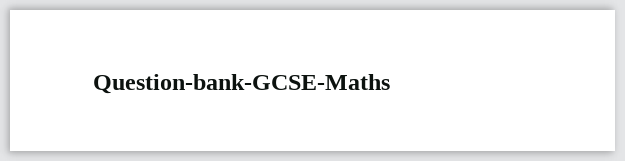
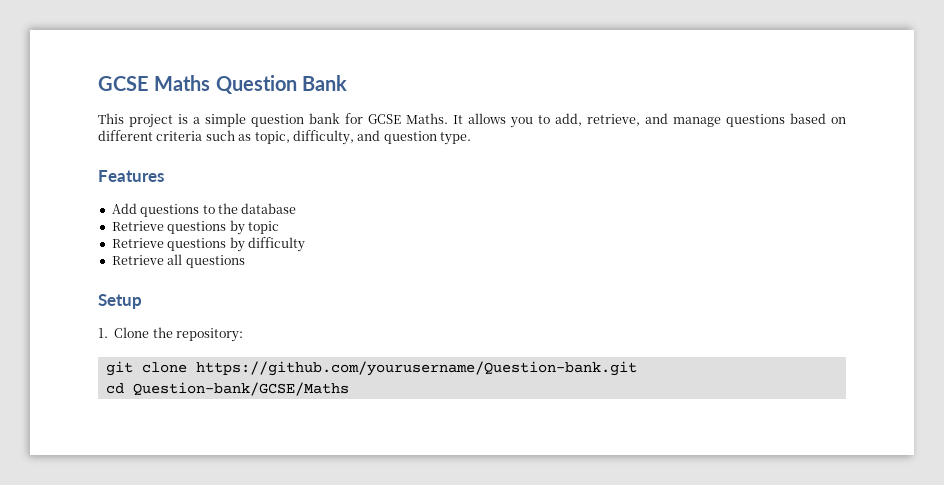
[93,74,390,94] Question-bank-GCSE-Maths -> [98,75,348,94] [98,113,846,128] [98,130,471,145] [98,170,164,182] [111,203,297,217] [111,220,279,235] [111,237,305,252] [111,254,245,268] [98,294,142,309] [98,327,243,342] [105,361,637,376] [105,382,349,396] GCSE Maths Question Bank // This project is a simple question bank for GCSE Maths. It allows you to add, retrieve, and manage questions based on different criteria such as topic, difficulty, and question type. // Features // Add questions to the database // Retrieve questions by topic // Retrieve questions by difficulty // Retrieve all questions // Setup // 1. Clone the repository: // git clone https://github.com/yourusername/Question-bank.git // cd Question-bank/GCSE/Maths

